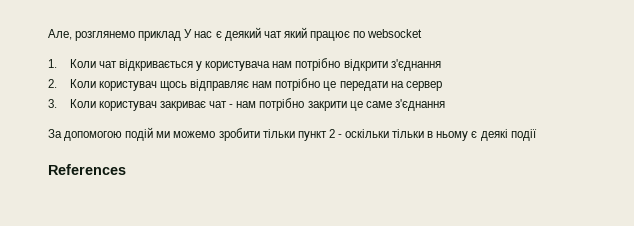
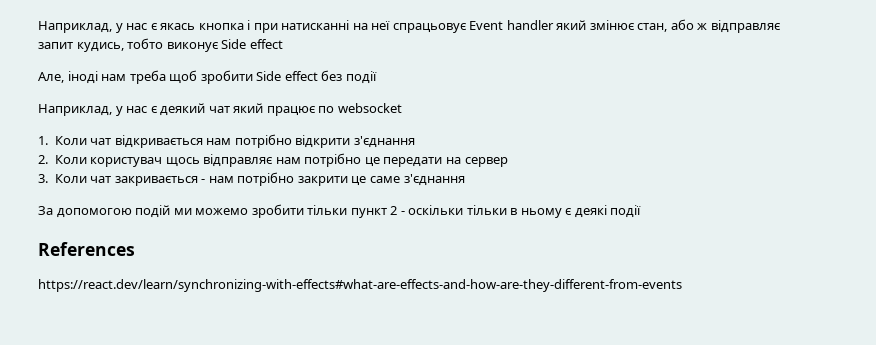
[48,29,193,41] Але, розглянемо приклад У -> [38,19,780,33] [38,38,283,52] [38,70,377,84] [38,104,123,116] Наприклад, у нас є якась кнопка і при натисканні на неї спрацьовує Event handler який змінює стан, або ж відправляє запит кудись, тобто виконує Side effect // Але, іноді нам треба щоб зробити Side effect без події // Наприклад, у
[196,61,271,71] у користувача -> (203, 141) none
[98,101,228,111] користувач закриває чат -> [90,176,198,186] чат закривається
(126, 169) none -> [38,279,682,292] // https://react.dev/learn/synchronizing-with-effects#what-are-effects-and-how-are-they-different-from-events

